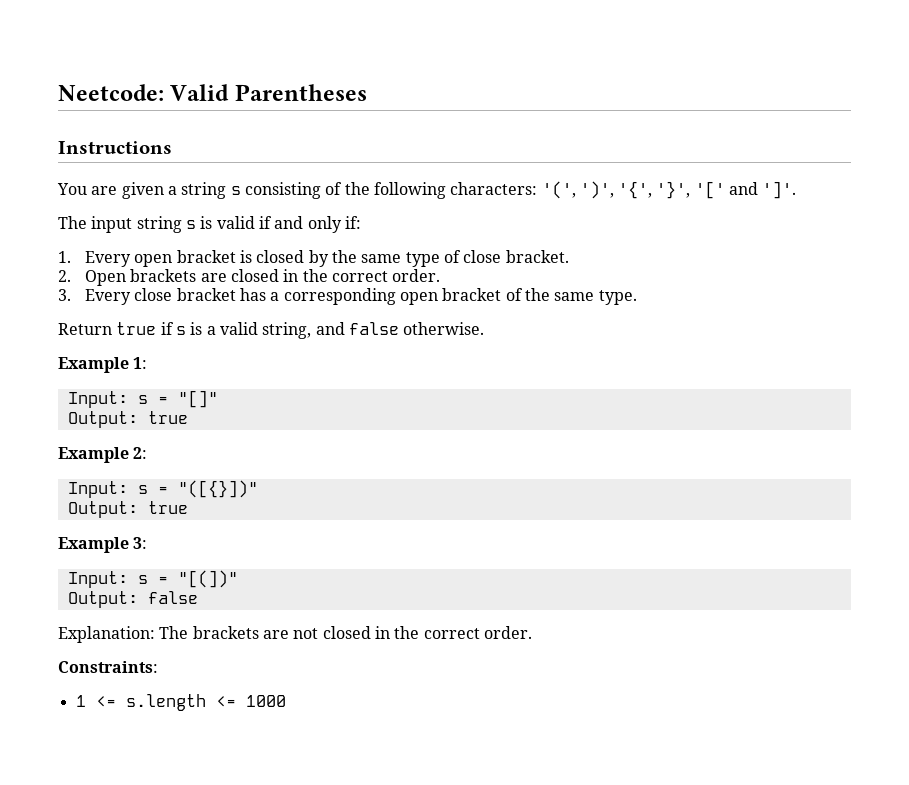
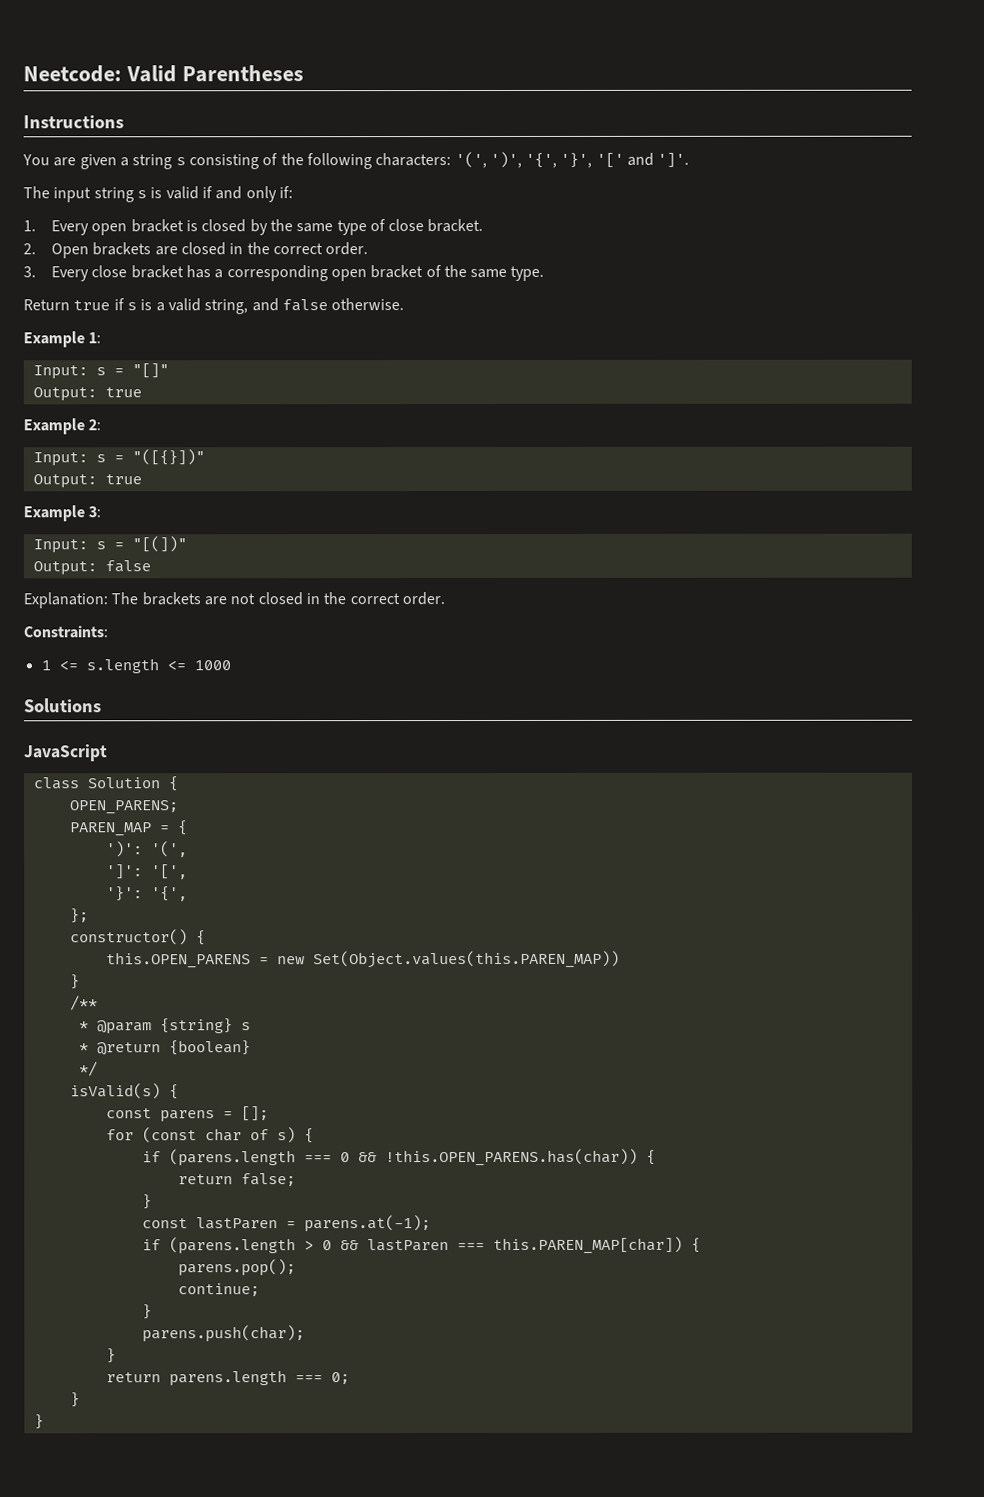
(286, 701) none -> [23,698,101,713] [23,744,108,762] [33,776,179,792] [69,800,179,815] [69,820,188,837] [105,841,188,858] [105,864,188,880] [105,886,188,902] [69,908,89,924] [69,929,206,946] [105,950,620,969] [69,974,80,990] [69,995,98,1011] [78,1018,251,1035] [78,1040,251,1056] [78,1061,98,1077] [69,1083,179,1100] [105,1106,269,1123] [105,1127,314,1144] [141,1148,656,1167] [177,1173,296,1187] [141,1194,152,1210] [141,1215,431,1233] [141,1236,701,1255] [177,1259,296,1277] [177,1283,260,1297] [141,1304,152,1320] [141,1325,305,1343] [105,1348,116,1364] [105,1370,350,1387] [69,1392,80,1408] [33,1414,44,1430] // Solutions // JavaScript // class Solution { // OPEN_PARENS; // PAREN_MAP = { // ')': '(', // ']': '[', // '}': '{', // }; // constructor() { // this.OPEN_PARENS = new Set(Object.values(this.PAREN_MAP)) // } // /** // * @param {string} s // * @return {boolean} // */ // isValid(s) { // const parens = []; // for (const char of s) { // if (parens.length === 0 && !this.OPEN_PARENS.has(char)) { // return false; // } // const lastParen = parens.at(-1); // if (parens.length > 0 && lastParen === this.PAREN_MAP[char]) { // parens.pop(); // continue; // } // parens.push(char); // } // return parens.length === 0; // } // }

